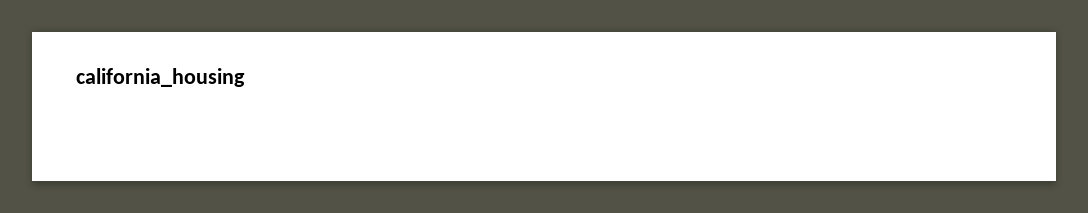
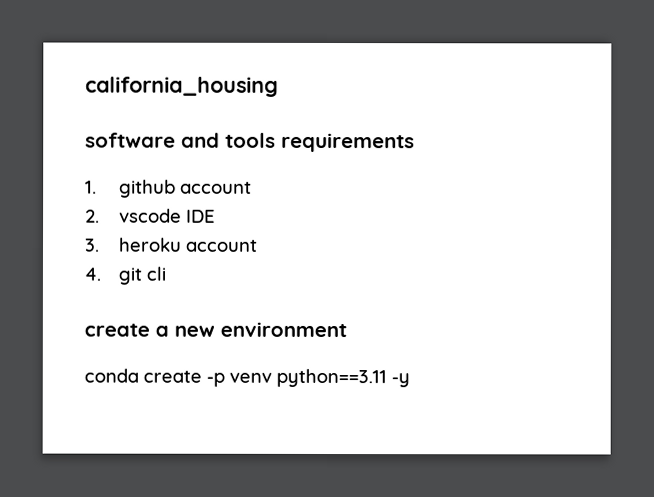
(245, 77) none -> [85,132,415,153] [85,179,252,198] [85,208,216,223] [84,237,258,252] [84,266,166,285] [84,321,347,338] [84,368,410,388] // software and tools requirements // 1. github account // 2. vscode IDE // 3. heroku account // 4. git cli // create a new environment // conda create -p venv python==3.11 -y

